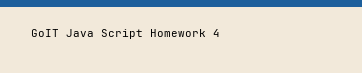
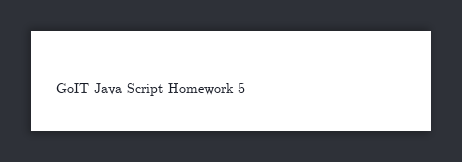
[213,29,220,37] 4 -> [238,82,245,93] 5

